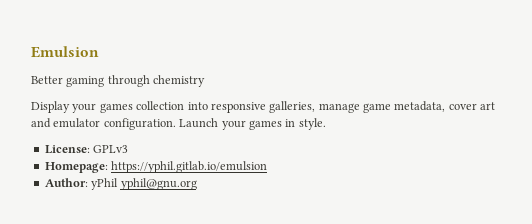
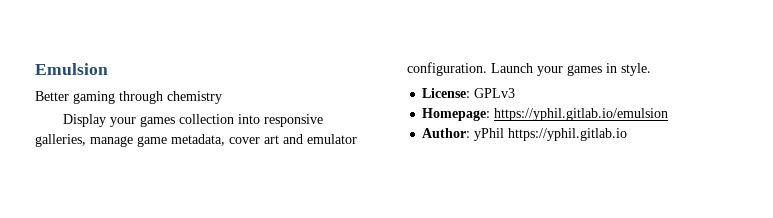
[120,178,197,190] yphil@gnu.org -> [508,128,628,141] https://yphil.gitlab.io

